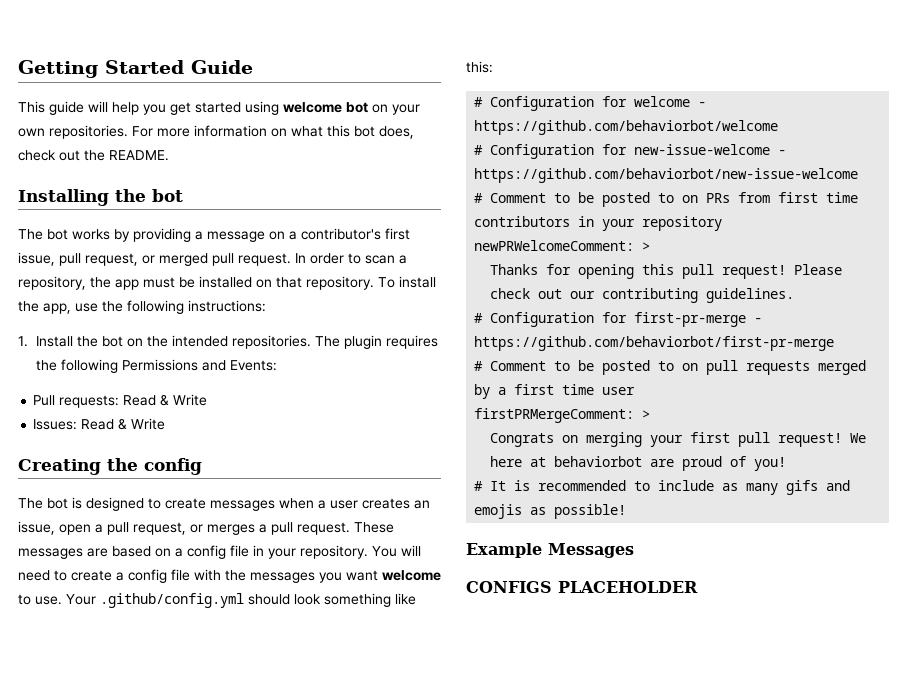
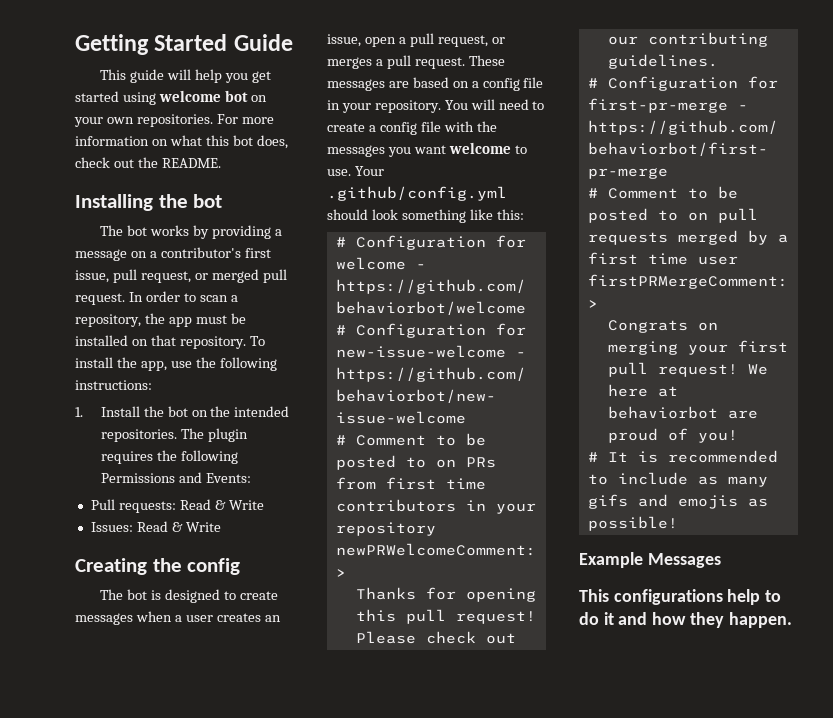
[466,581,698,593] CONFIGS PLACEHOLDER -> [579,589,782,605] [579,612,792,628] This configurations help to do it and how they happen.

